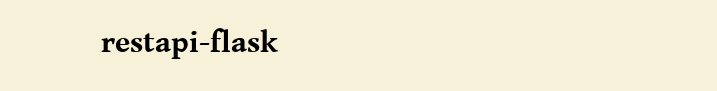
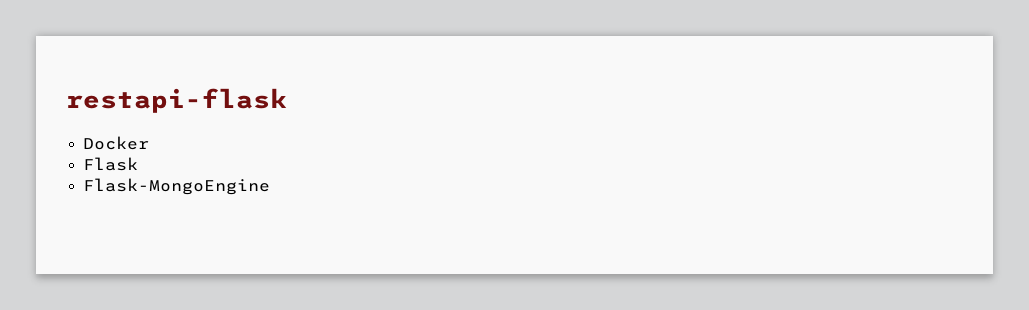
(278, 43) none -> [83,136,150,150] [83,157,139,171] [83,178,271,195] // Docker // Flask // Flask-MongoEngine

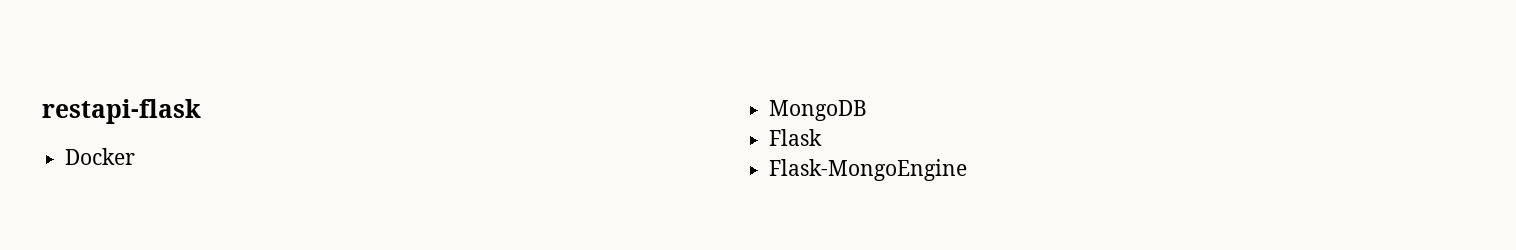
(150, 143) none -> [769,100,868,121] // MongoDB

